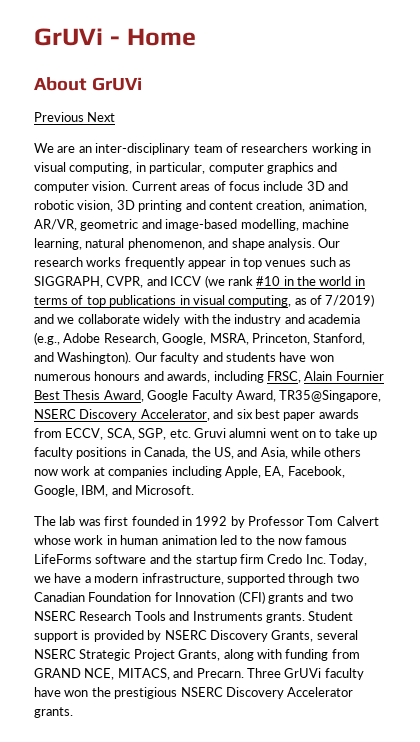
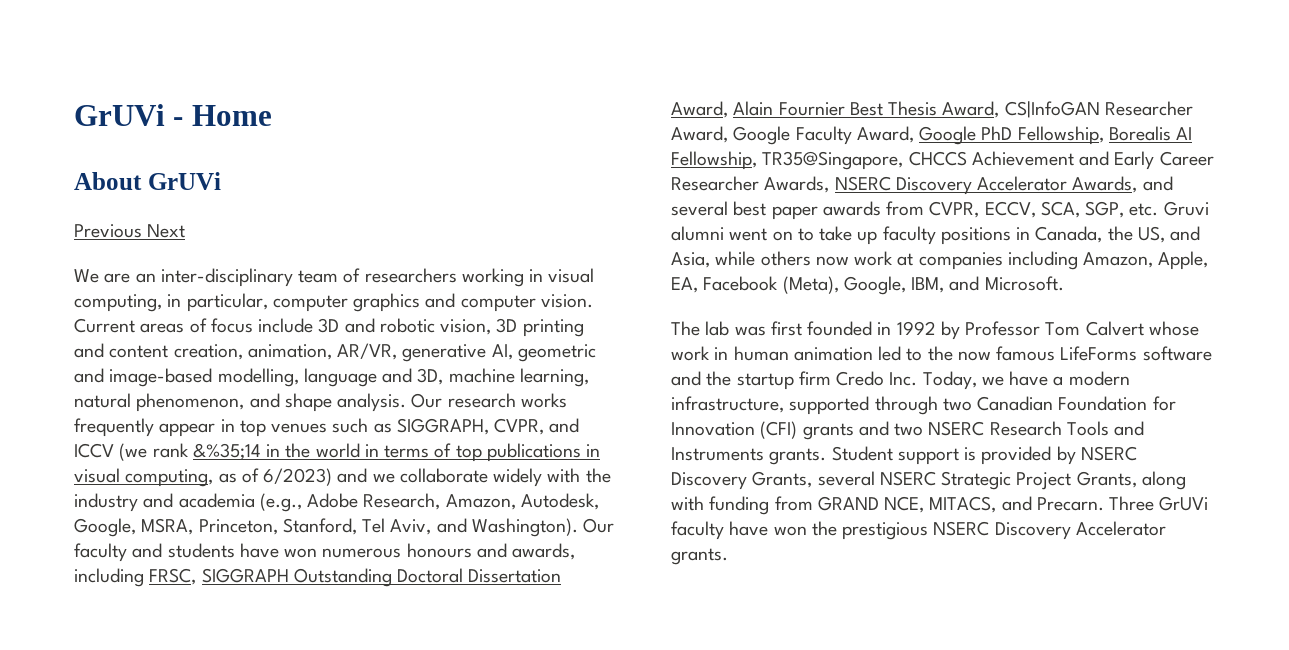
(77, 225) none -> [402,344,513,362] generative AI,
(299, 225) none -> [303,368,444,387] language and 3D,
[256,276,281,286] #10 -> [192,443,261,460] &%35;14
[325,294,375,307] 7/2019) -> [263,468,333,486] 6/2023)
(159, 339) none -> [445,493,599,510] Amazon, Autodesk,
(366, 339) none -> [362,518,432,535] Tel Aviv,
(301, 377) none -> [201,568,562,587] [671,101,728,118] SIGGRAPH Outstanding Doctoral Dissertation Award,
[147,390,382,402] [34,409,253,421] Google Faculty Award, TR35@Singapore, NSERC Discovery Accelerator, and six -> [1004,101,1193,118] [671,126,1193,145] [671,151,1214,170] [671,176,1173,195] [671,201,728,216] CS|InfoGAN Researcher Award, Google Faculty Award, Google PhD Fellowship, Borealis AI Fellowship, TR35@Singapore, CHCCS Achievement and Early Career Researcher Awards, NSERC Discovery Accelerator Awards, and several
(62, 433) none -> [929,201,980,218] CVPR,
(222, 472) none -> [1083,252,1154,268] Amazon,
[287,466,345,478] Facebook, -> [703,276,839,294] Facebook (Meta),

